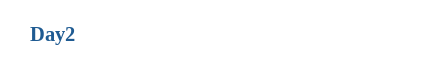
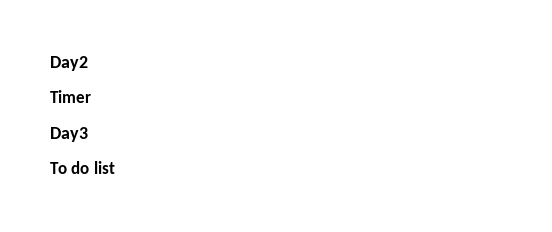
(75, 36) none -> [50,90,91,103] [50,127,88,142] [50,161,115,174] // Timer // Day3 // To do list

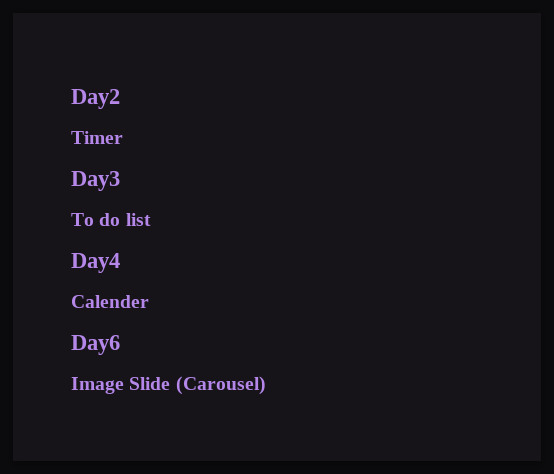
(115, 167) none -> [71,253,120,273] [71,295,149,308] [71,335,120,355] [71,376,266,395] // Day4 // Calender // Day6 // Image Slide (Carousel)

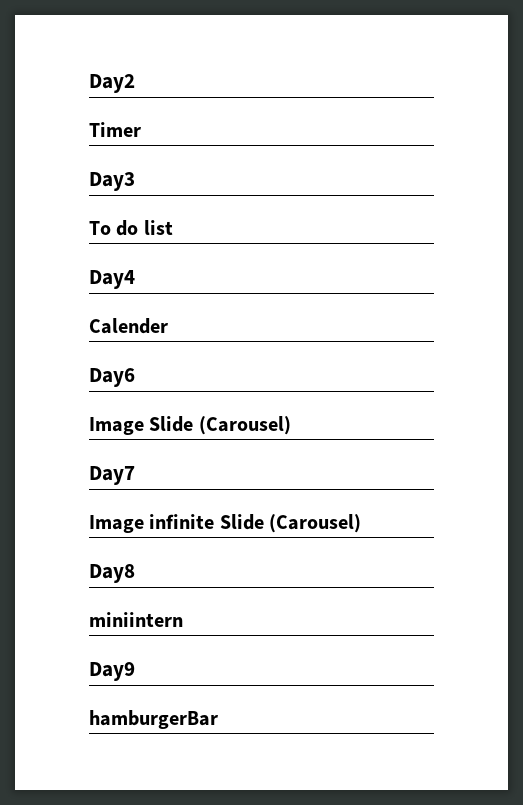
(266, 385) none -> [89,466,135,485] [89,514,362,533] [89,564,135,583] [89,612,183,627] [89,662,135,681] [89,710,218,729] // Day7 // Image infinite Slide (Carousel) // Day8 // miniintern // Day9 // hamburgerBar

